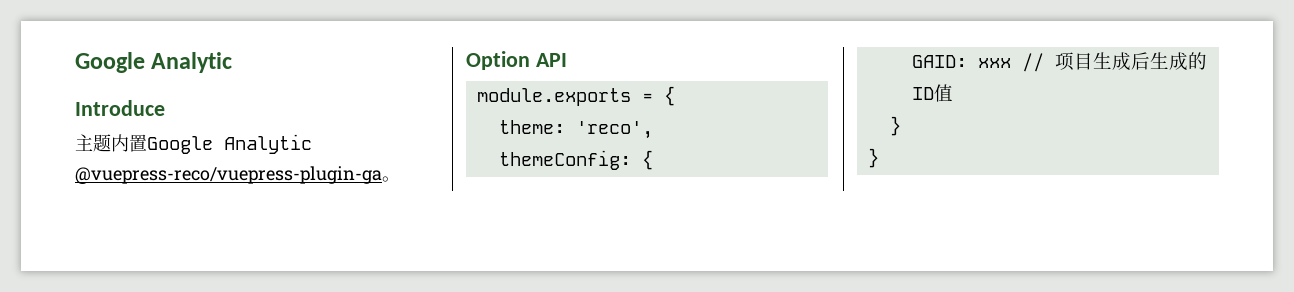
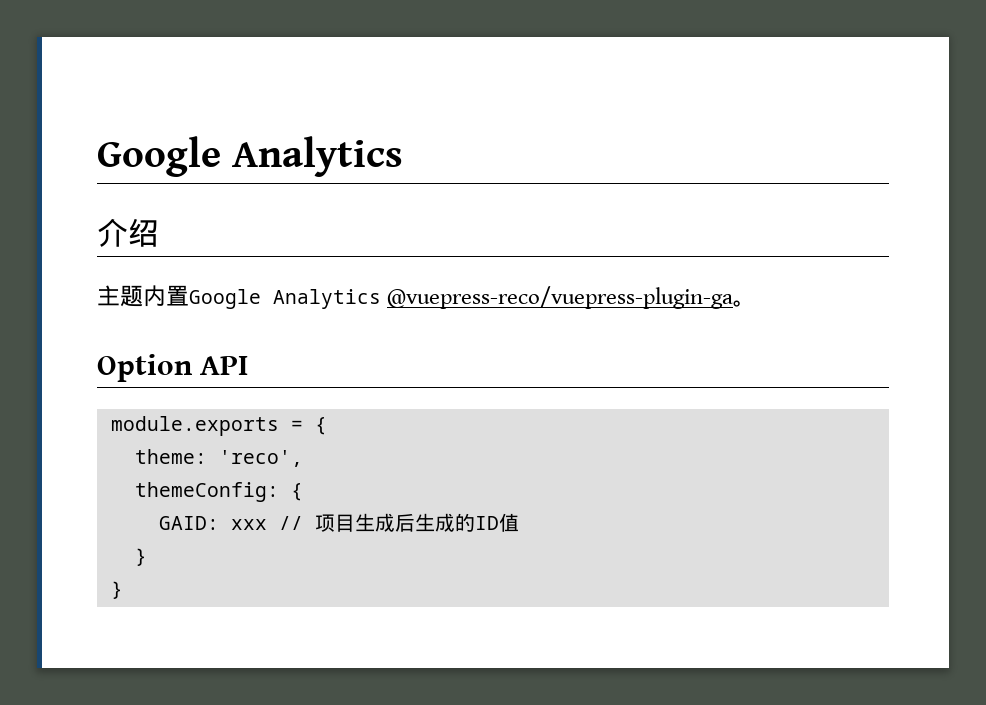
[75,52,233,73] [75,100,165,116] Google Analytic // Introduce -> [97,136,403,177] [97,218,159,247] Google Analytics // 介绍
[224,134,312,154] Analytic -> [273,289,381,309] Analytics

